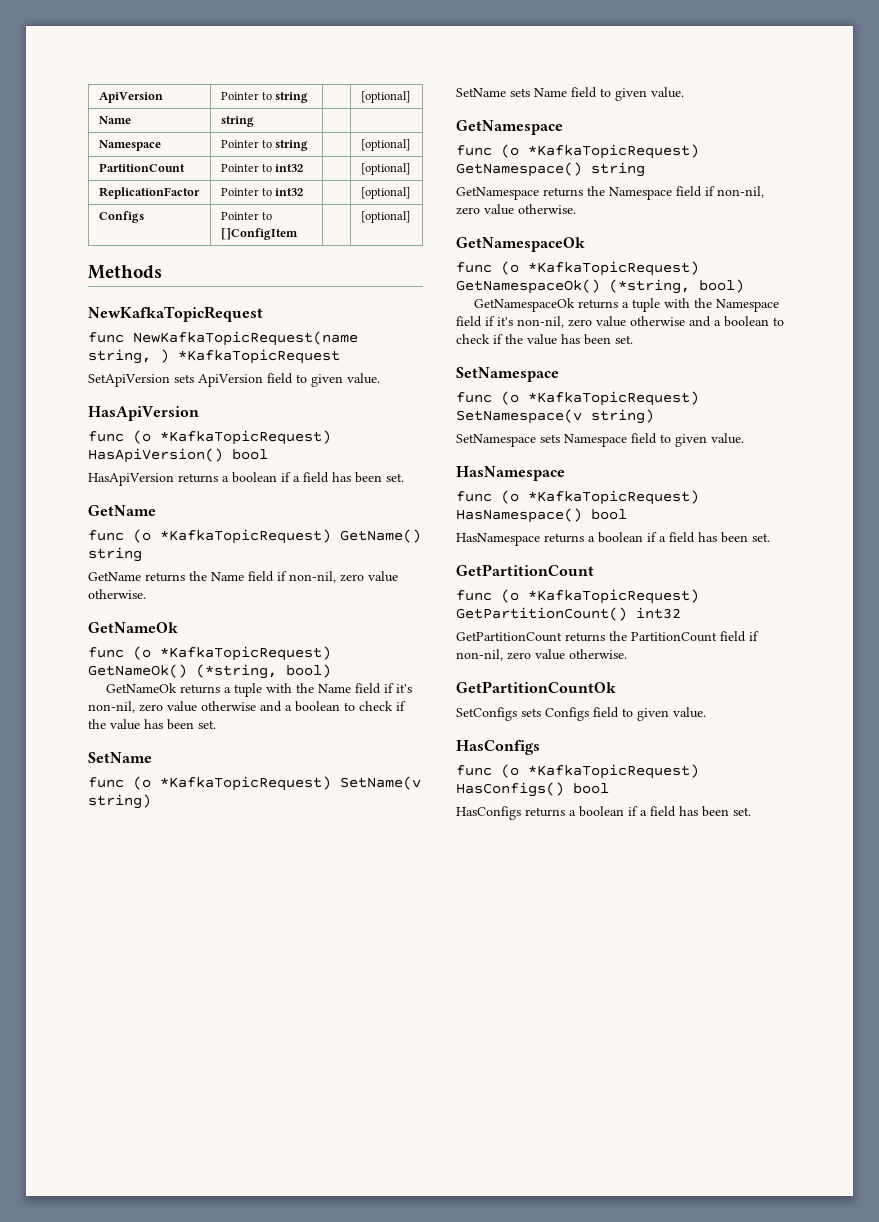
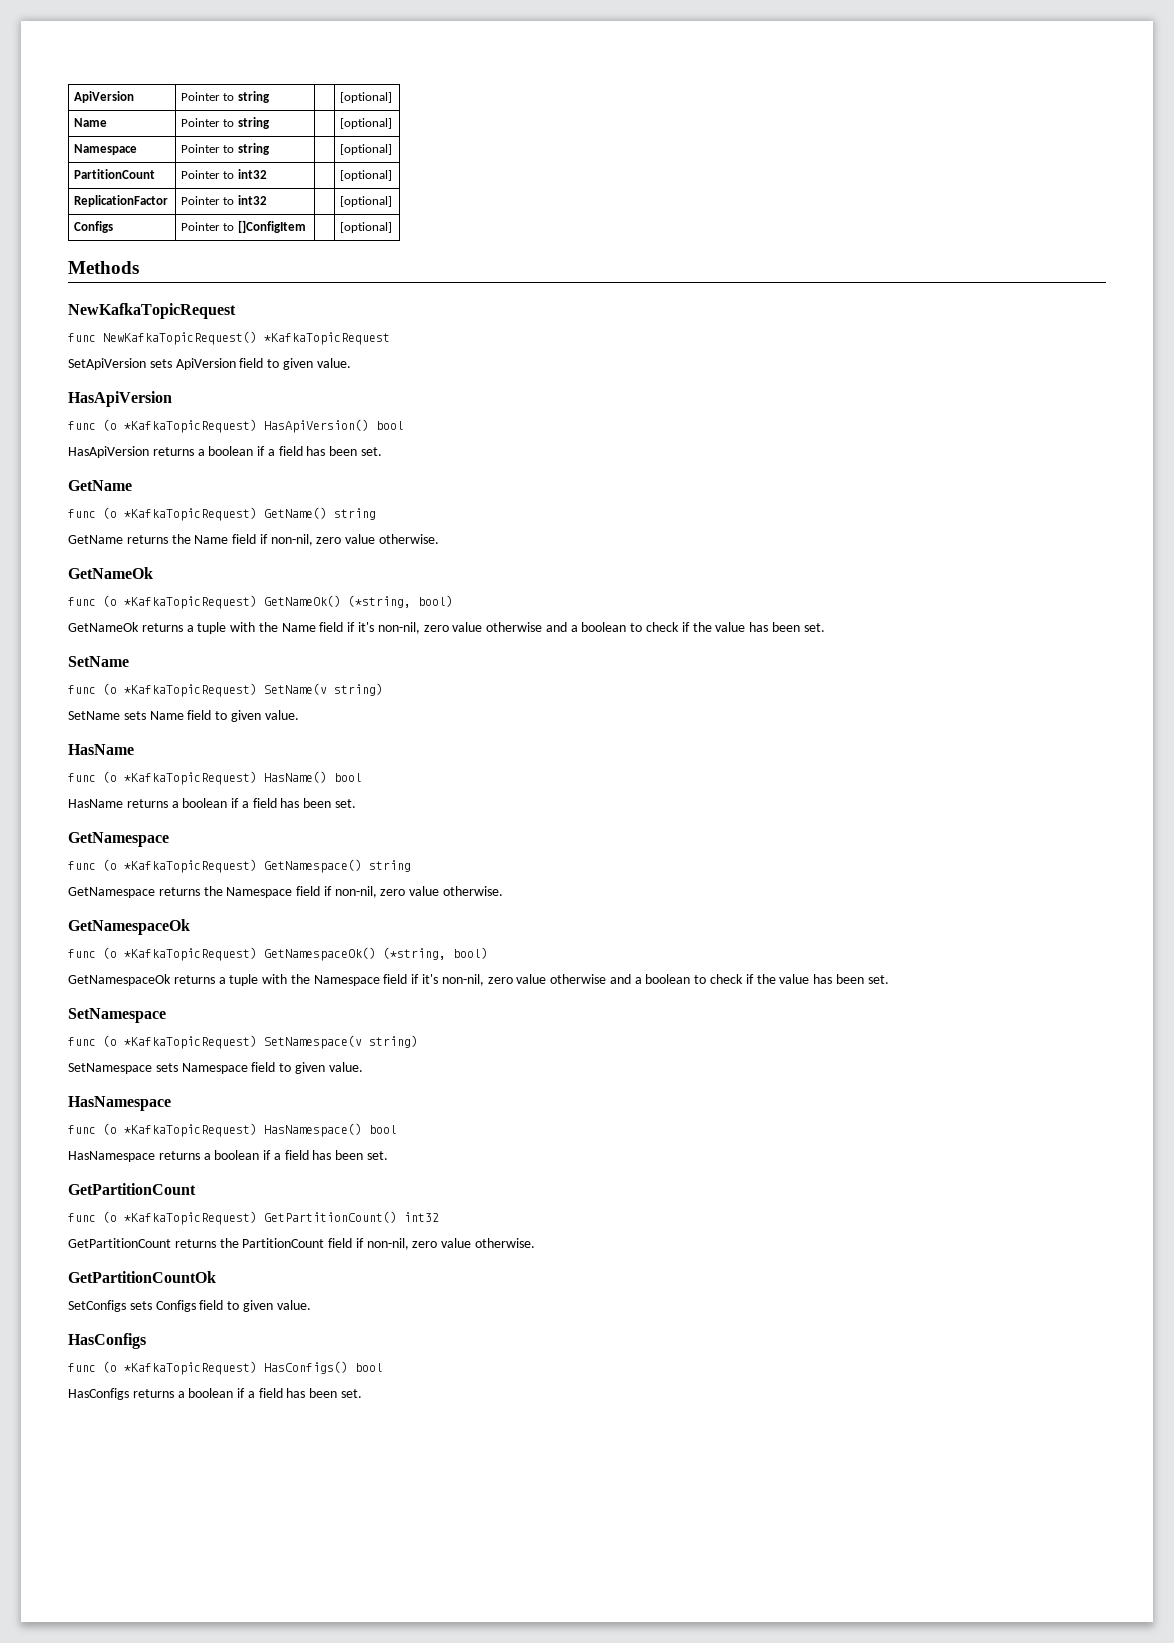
[220,116,254,127] string | | -> [181,117,270,129] [340,118,393,129] Pointer to string | | [optional]
[133,331,358,346] [88,349,169,364] NewKafkaTopicRequest(name string, ) -> [103,331,257,345] NewKafkaTopicRequest()
(684, 92) none -> [68,744,134,755] [68,771,362,785] [68,798,357,808] // HasName // func (o *KafkaTopicRequest) HasName() bool // HasName returns a boolean if a field has been set.

